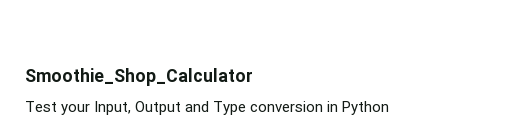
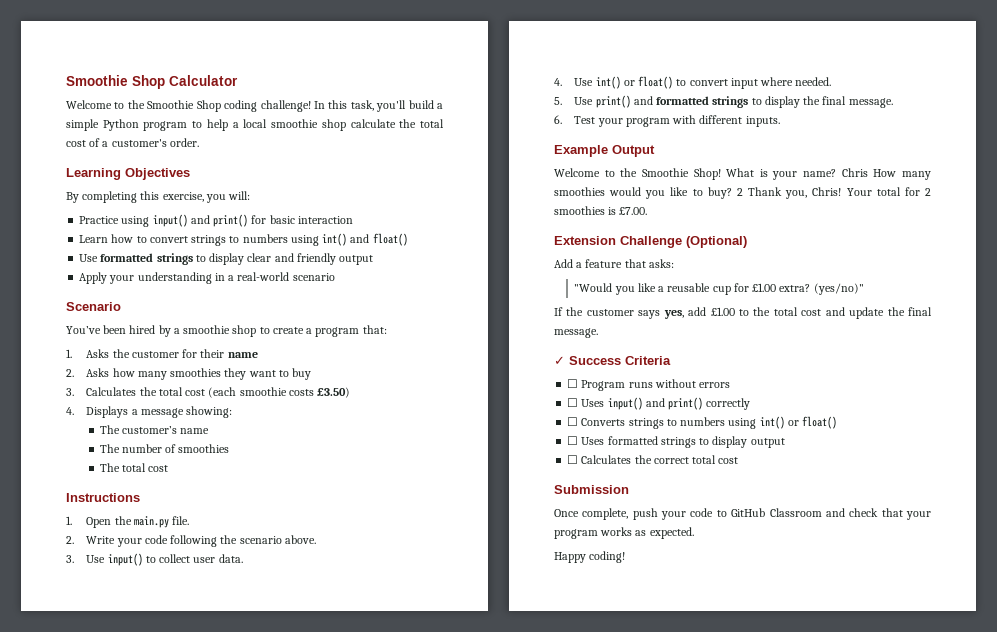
[25,68,253,86] [25,101,390,115] Smoothie_Shop_Calculator // Test your Input, Output and Type conversion in Python -> [66,75,238,89] [66,100,444,112] [66,119,444,131] [66,138,199,147] [66,168,190,180] [66,191,251,203] [79,214,353,227] [79,233,408,246] [79,253,374,265] [79,272,335,284] [66,302,121,311] [66,325,387,337] [66,349,258,358] [66,368,312,380] [66,387,351,398] [66,406,233,418] [99,425,210,434] [99,444,230,453] [99,463,169,472] [66,493,140,502] [66,516,190,528] [66,535,316,547] [66,553,243,566] [554,76,832,89] [554,95,893,108] [554,115,780,127] [554,145,655,157] [554,168,931,180] [554,187,931,199] [554,206,648,215] [554,236,747,248] [554,259,674,268] [574,283,864,295] [554,307,932,319] [554,328,598,338] [554,356,671,365] [567,379,731,391] [567,397,751,410] [567,416,838,429] [567,436,785,448] [567,455,739,464] [554,485,629,494] [554,508,931,520] [554,527,694,539] [554,551,626,563] Smoothie Shop Calculator // Welcome to the Smoothie Shop coding challenge! In this task, you'll build a simple Python program to help a local smoothie shop calculate the total cost of a customer's order. // Learning Objectives // By completing this exercise, you will: // Practice using input() and print() for basic interaction // Learn how to convert strings to numbers using int() and float() // Use formatted strings to display clear and friendly output // Apply your understanding in a real-world scenario // Scenario // You’ve been hired by a smoothie shop to create a program that: // 1. Asks the customer for their name // 2. Asks how many smoothies they want to buy // 3. Calculates the total cost (each smoothie costs £3.50) // 4. Displays a message showing: // The customer’s name // The number of smoothies // The total cost // Instructions // 1. Open the main.py file. // 2. Write your code following the scenario above. // 3. Use input() to collect user data. // 4. Use int() or float() to convert input where needed. // 5. Use print() and formatted strings to display the final message. // 6. Test your program with different inputs. // Example Output // Welcome to the Smoothie Shop! What is your name? Chris How many smoothies would you like to buy? 2 Thank you, Chris! Your total for 2 smoothies is £7.00. // Extension Challenge (Optional) // Add a feature that asks: // "Would you like a reusable cup for £1.00 extra? (yes/no)" // If the customer says yes, add £1.00 to the total cost and update the final message. // ✓ Success Criteria // ☐ Program runs without errors // ☐ Uses input() and print() correctly // ☐ Converts strings to numbers using int() or float() // ☐ Uses formatted strings to display output // ☐ Calculates the correct total cost // Submission // Once complete, push your code to GitHub Classroom and check that your program works as expected. // Happy coding!

